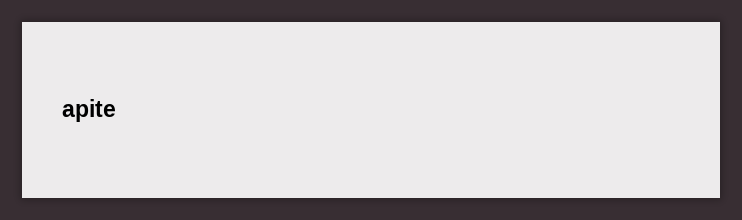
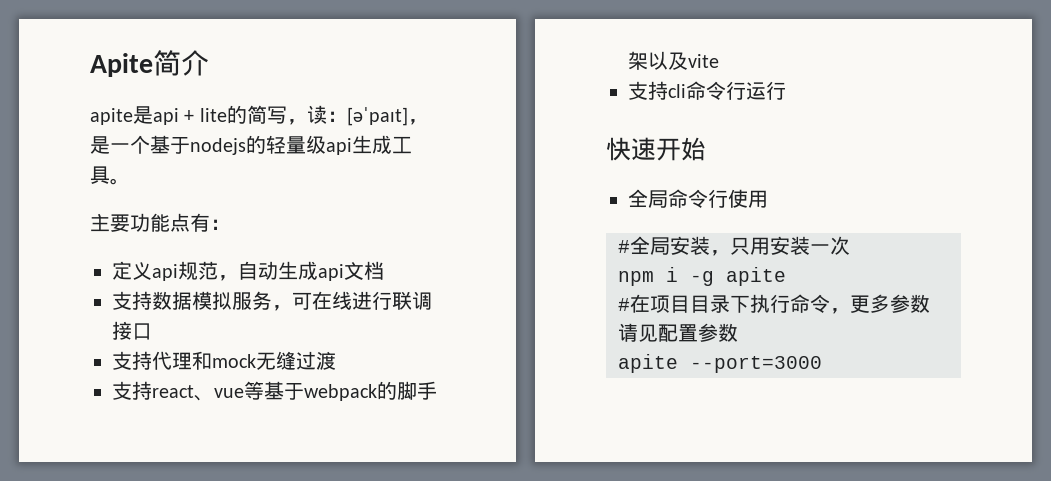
[62,99,116,122] apite -> [90,50,209,77] [90,105,428,126] [90,135,412,155] [90,166,130,185] [90,213,230,232] [112,261,384,281] [112,291,432,311] [112,321,152,340] [112,351,336,370] [112,381,437,401] [628,51,719,70] [628,81,786,100] [606,137,706,161] [628,189,768,208] [618,236,850,256] [618,267,786,286] [618,294,930,314] [618,323,738,342] [618,354,822,373] Apite简介 // apite是api + lite的简写，读：[əˈpaɪt]，是一个基于nodejs的轻量级api生成工具。 // 主要功能点有： // 定义api规范，自动生成api文档 // 支持数据模拟服务，可在线进行联调接口 // 支持代理和mock无缝过渡 // 支持react、vue等基于webpack的脚手架以及vite // 支持cli命令行运行 // 快速开始 // 全局命令行使用 // #全局安装，只用安装一次 // npm i -g apite // #在项目目录下执行命令，更多参数请见配置参数 // apite --port=3000

